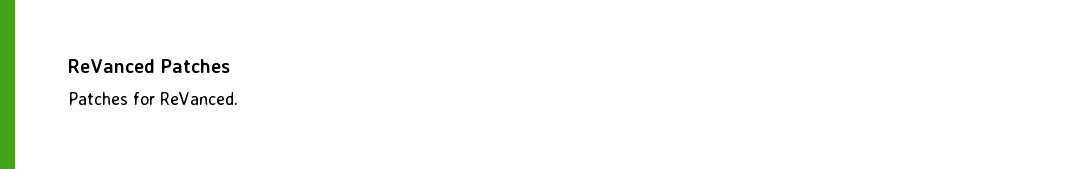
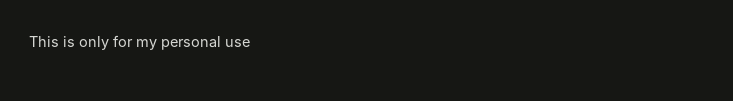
[68,59,230,73] [68,92,238,105] ReVanced Patches // Patches for ReVanced. -> [29,35,250,50] This is only for my personal use

